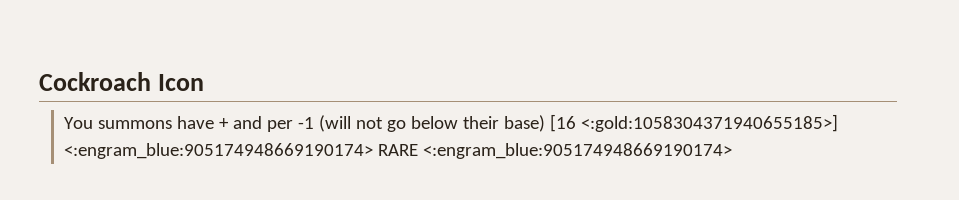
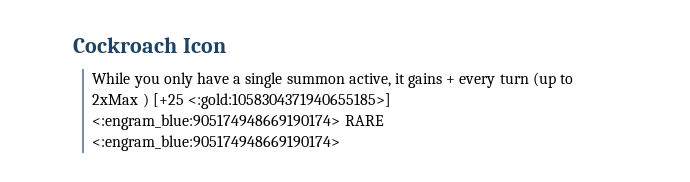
[64,114,577,132] You summons have + and per -1 (will not go below their base) [16 -> [92,72,573,88] [92,93,184,108] While you only have a single summon active, it gains + every turn (up to 2xMax ) [+25

